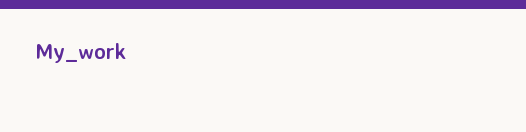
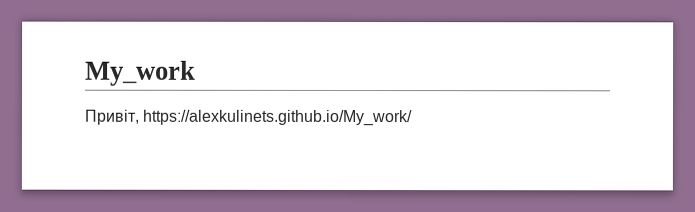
(126, 53) none -> [84,109,413,127] // Привіт, https://alexkulinets.github.io/My_work/

